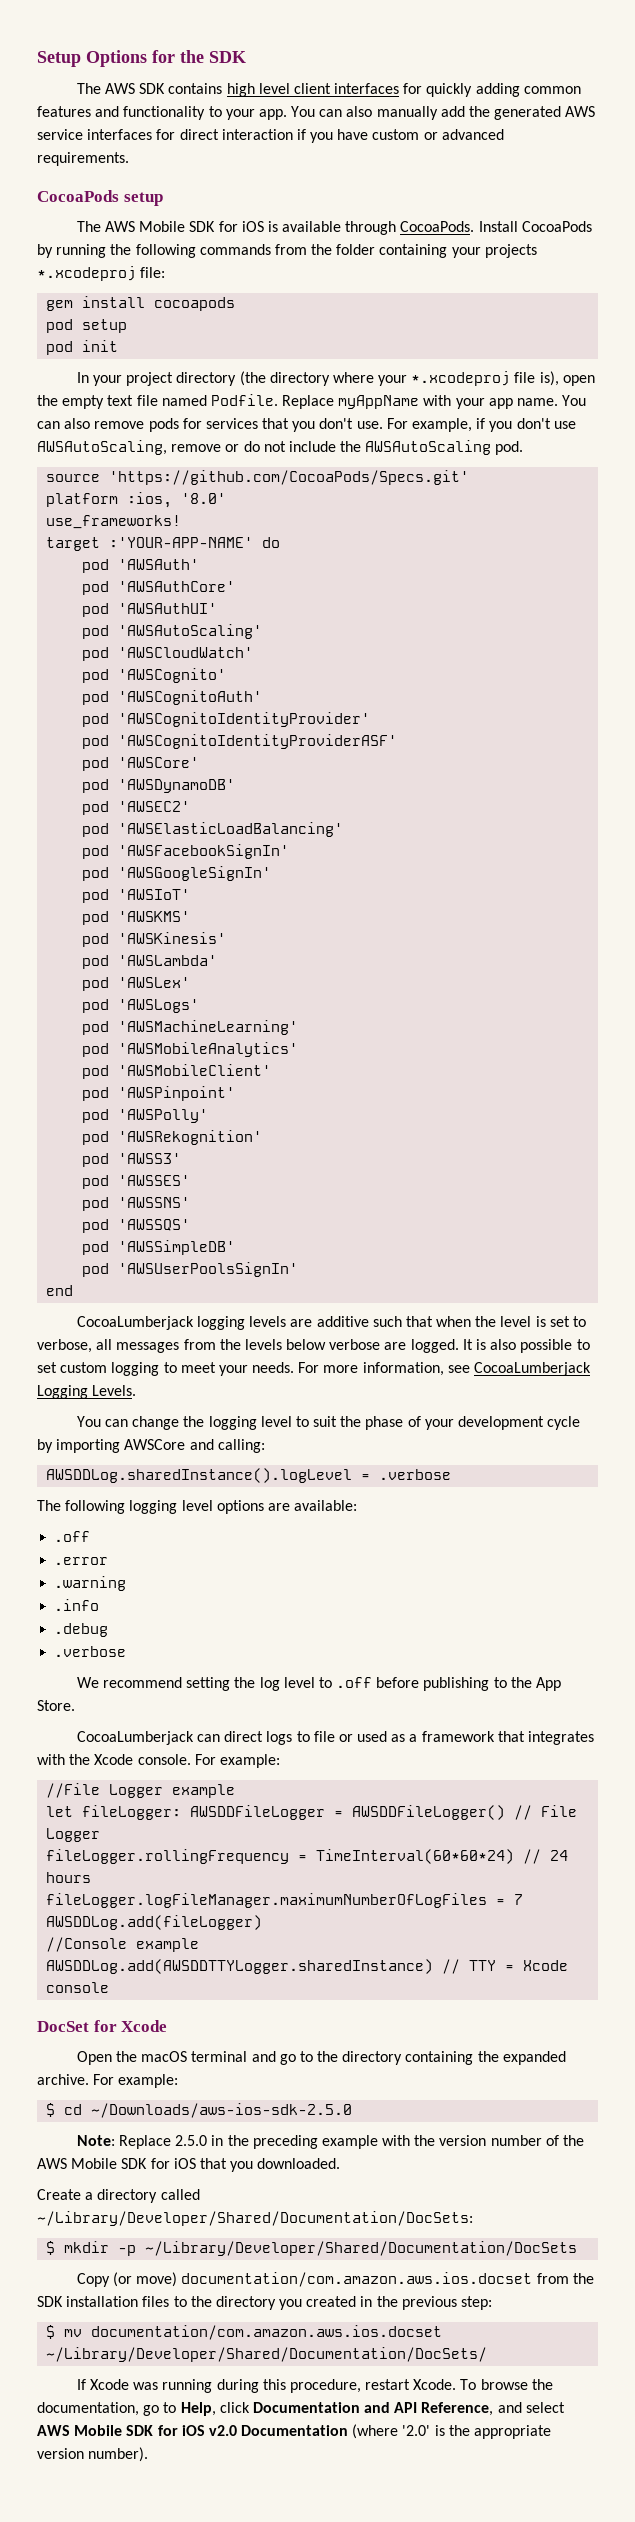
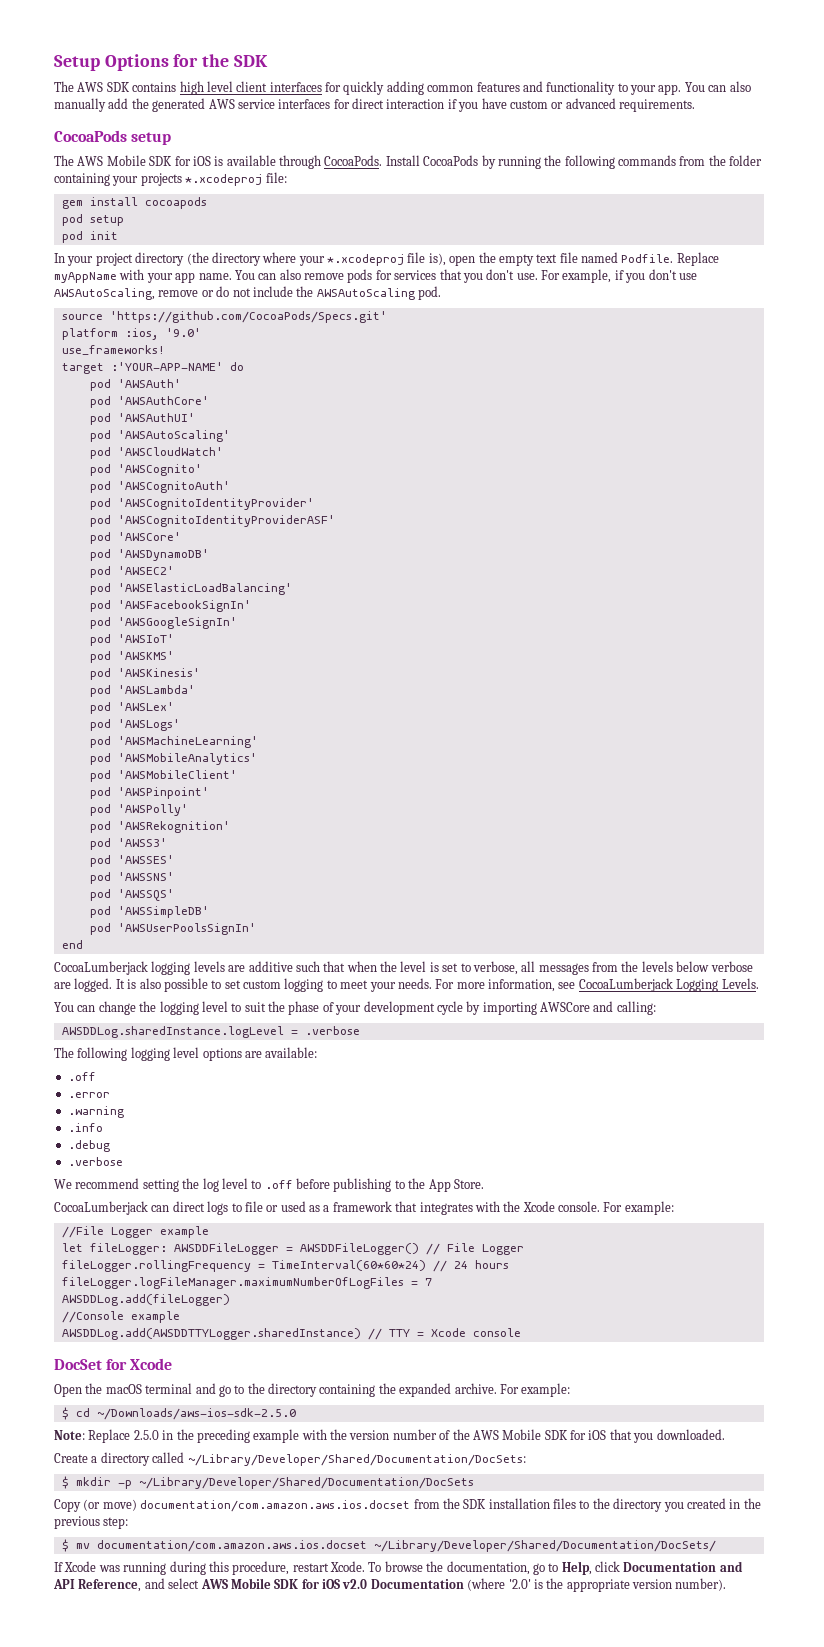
[181,493,227,504] '8.0' -> [165,328,201,337] '9.0'
[46,1468,353,1483] AWSDDLog.sharedInstance().logLevel -> [61,1026,284,1038] AWSDDLog.sharedInstance.logLevel

